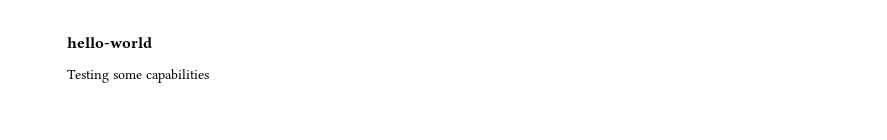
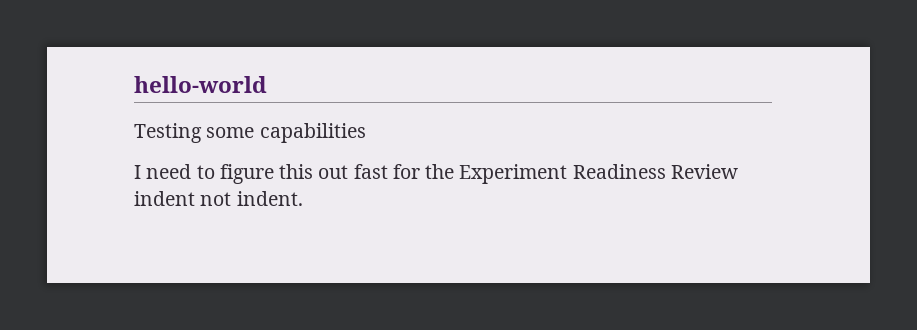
(209, 76) none -> [134,164,738,184] [134,191,303,206] // I need to figure this out fast for the Experiment Readiness Review indent not indent.

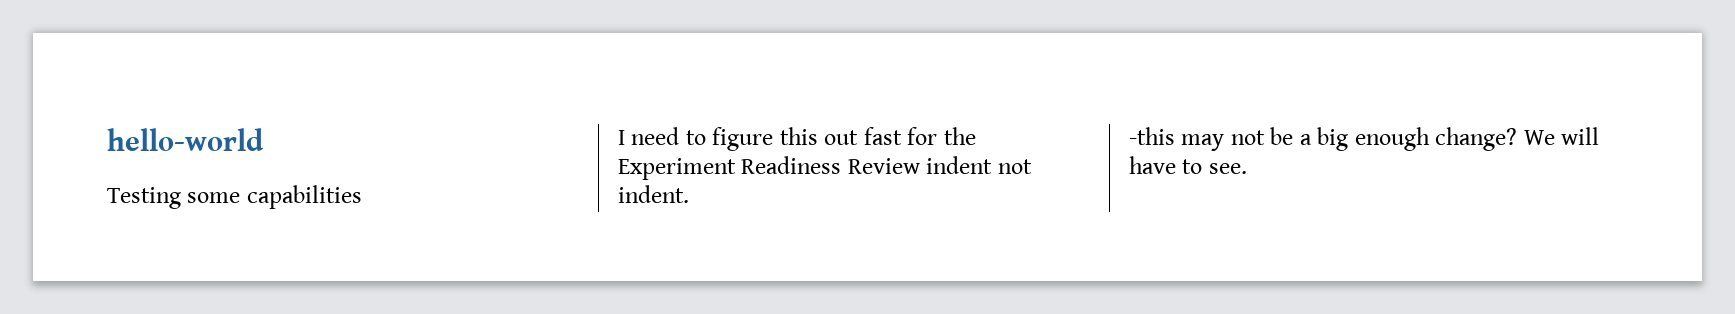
(303, 198) none -> [1129,127,1600,151] [1129,156,1247,174] // -this may not be a big enough change? We will have to see.

